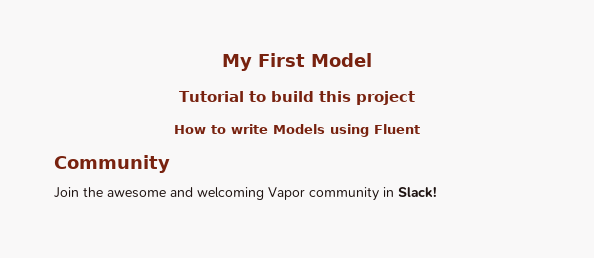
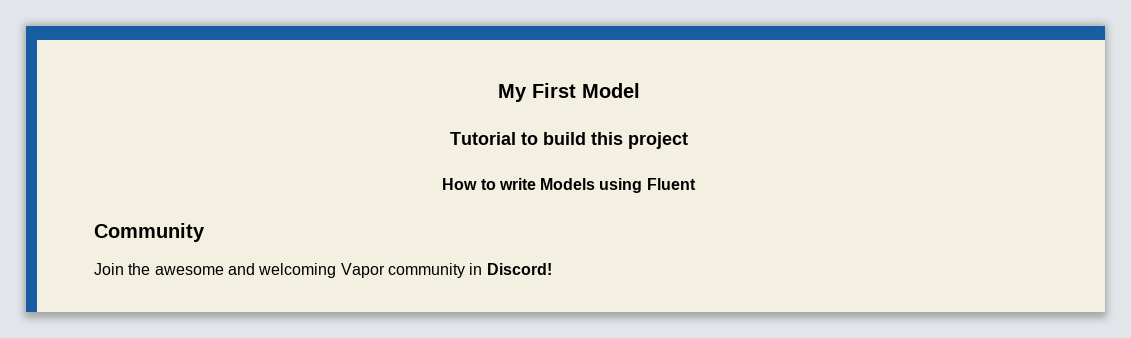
[398,186,437,198] Slack! -> [486,263,552,275] Discord!

